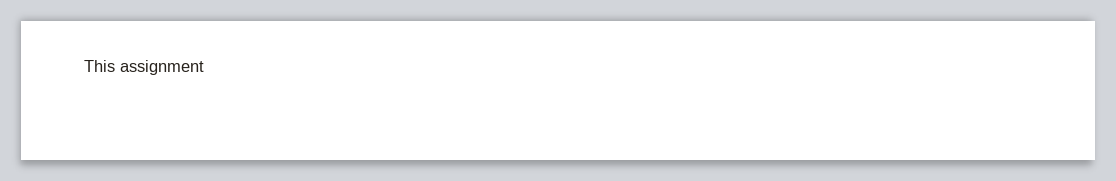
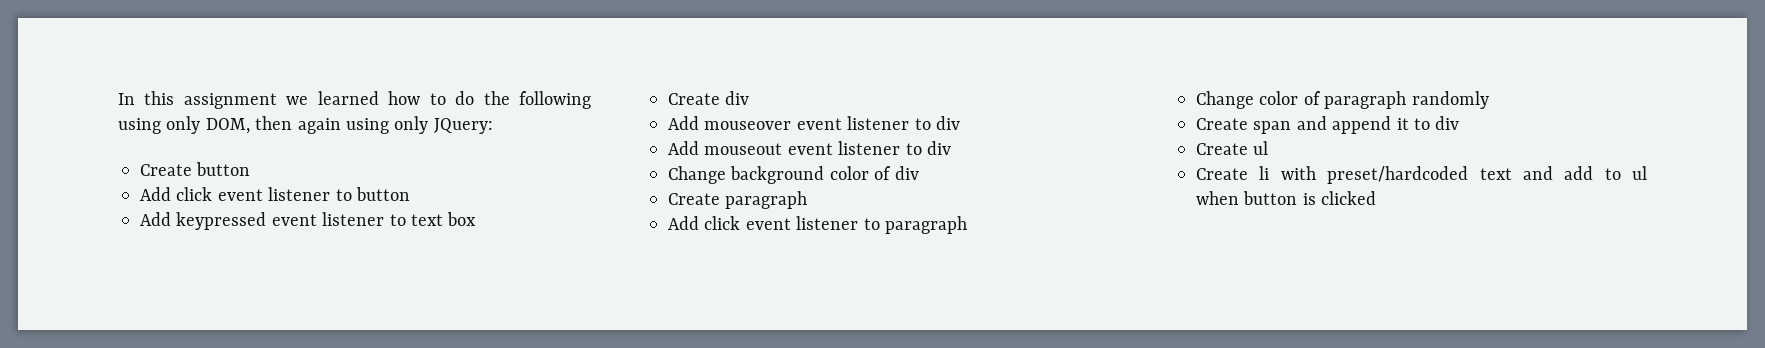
[84,60,204,75] This assignment -> [118,91,591,109] [118,116,493,134] [140,162,251,176] [140,187,410,201] [140,212,477,230] [668,91,750,105] [668,116,960,130] [668,141,951,155] [668,166,919,184] [668,191,808,209] [668,216,967,234] [1196,91,1489,109] [1196,116,1460,134] [1196,141,1269,155] [1196,166,1647,184] [1196,191,1377,205] In this assignment we learned how to do the following using only DOM, then again using only JQuery: // Create button // Add click event listener to button // Add keypressed event listener to text box // Create div // Add mouseover event listener to div // Add mouseout event listener to div // Change background color of div // Create paragraph // Add click event listener to paragraph // Change color of paragraph randomly // Create span and append it to div // Create ul // Create li with preset/hardcoded text and add to ul when button is clicked

